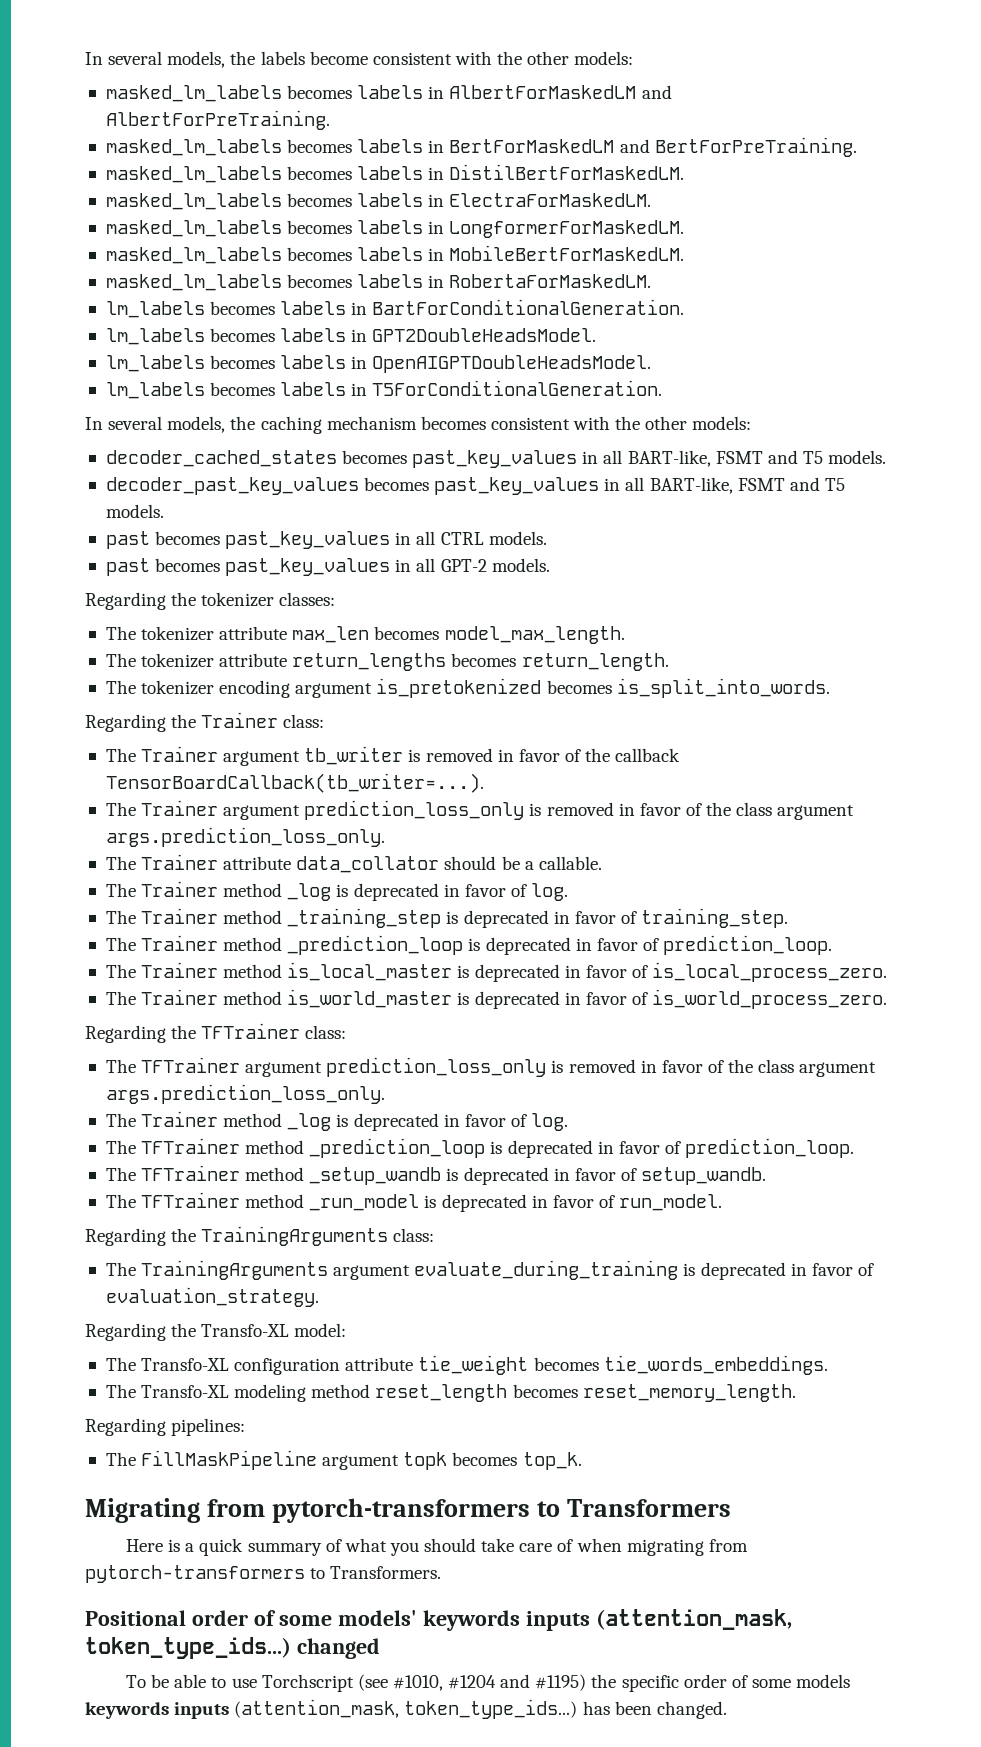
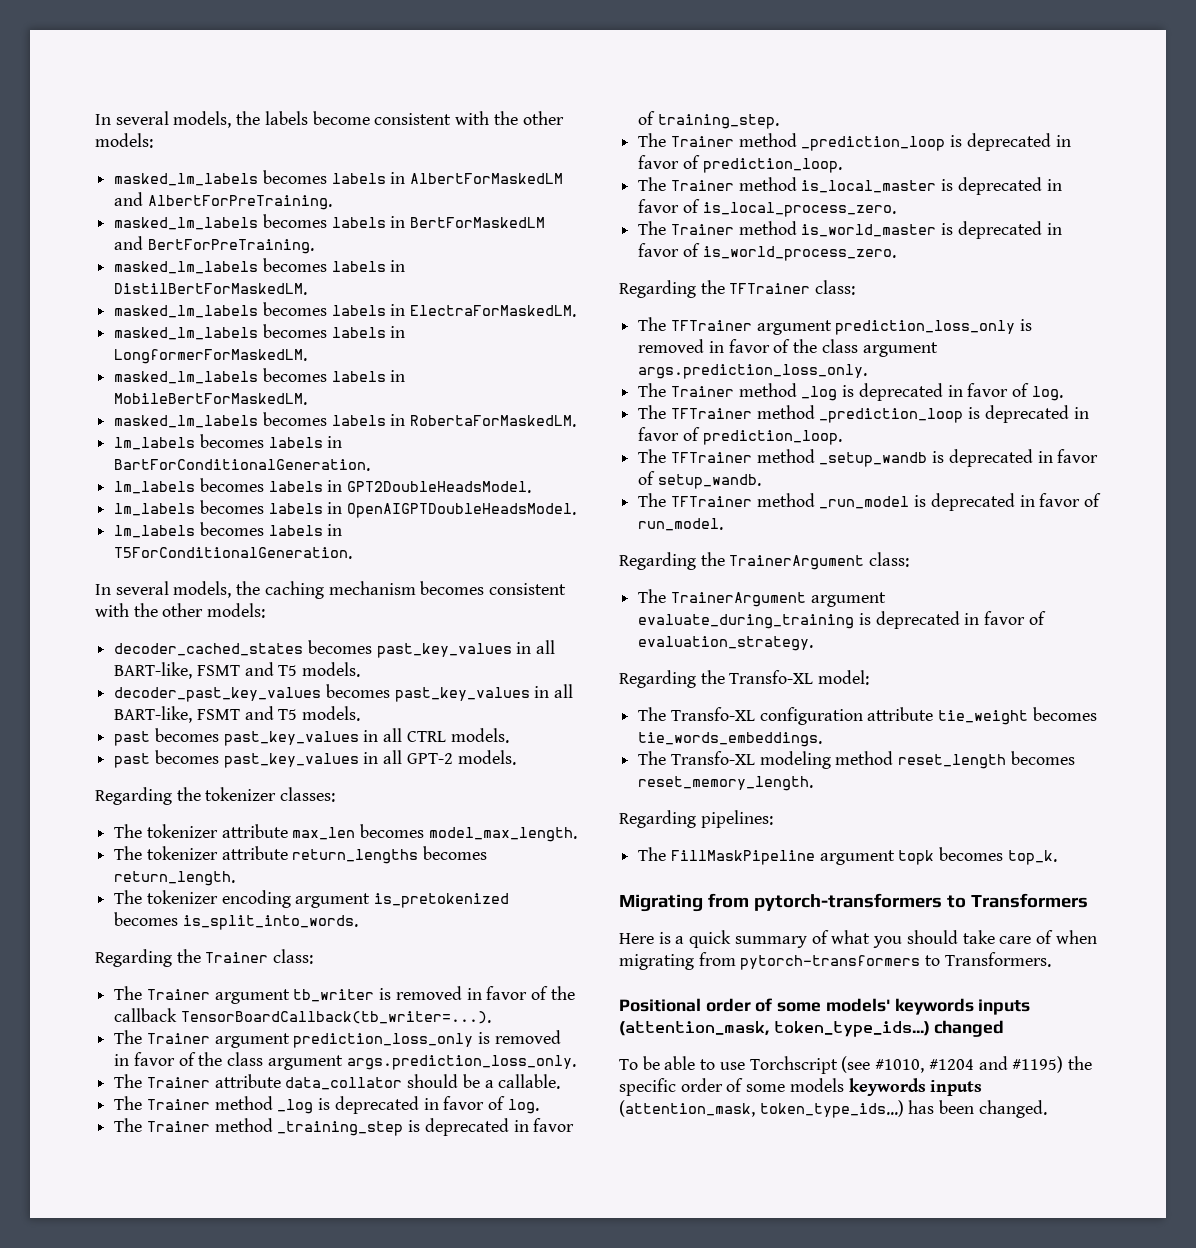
[201,1226,435,1246] [105,1260,329,1280] TrainingArguments class: // The TrainingArguments -> [729,552,910,570] [638,589,806,607] TrainerArgument class: // The TrainerArgument

